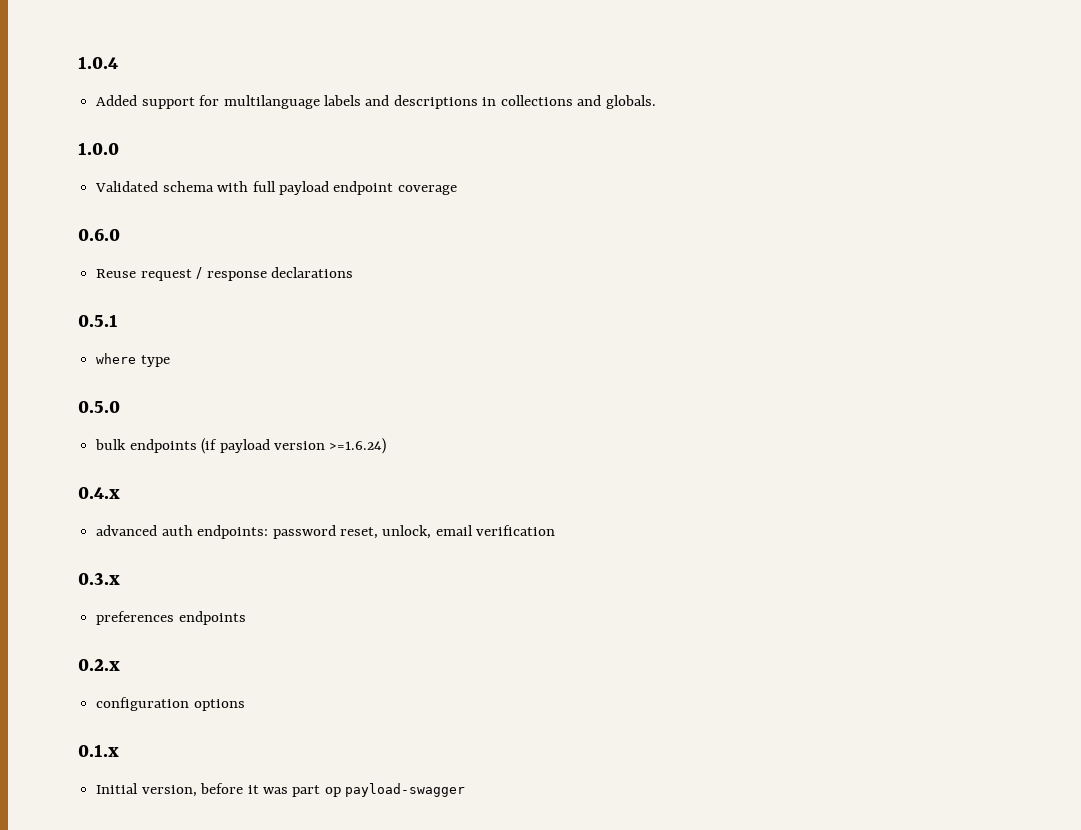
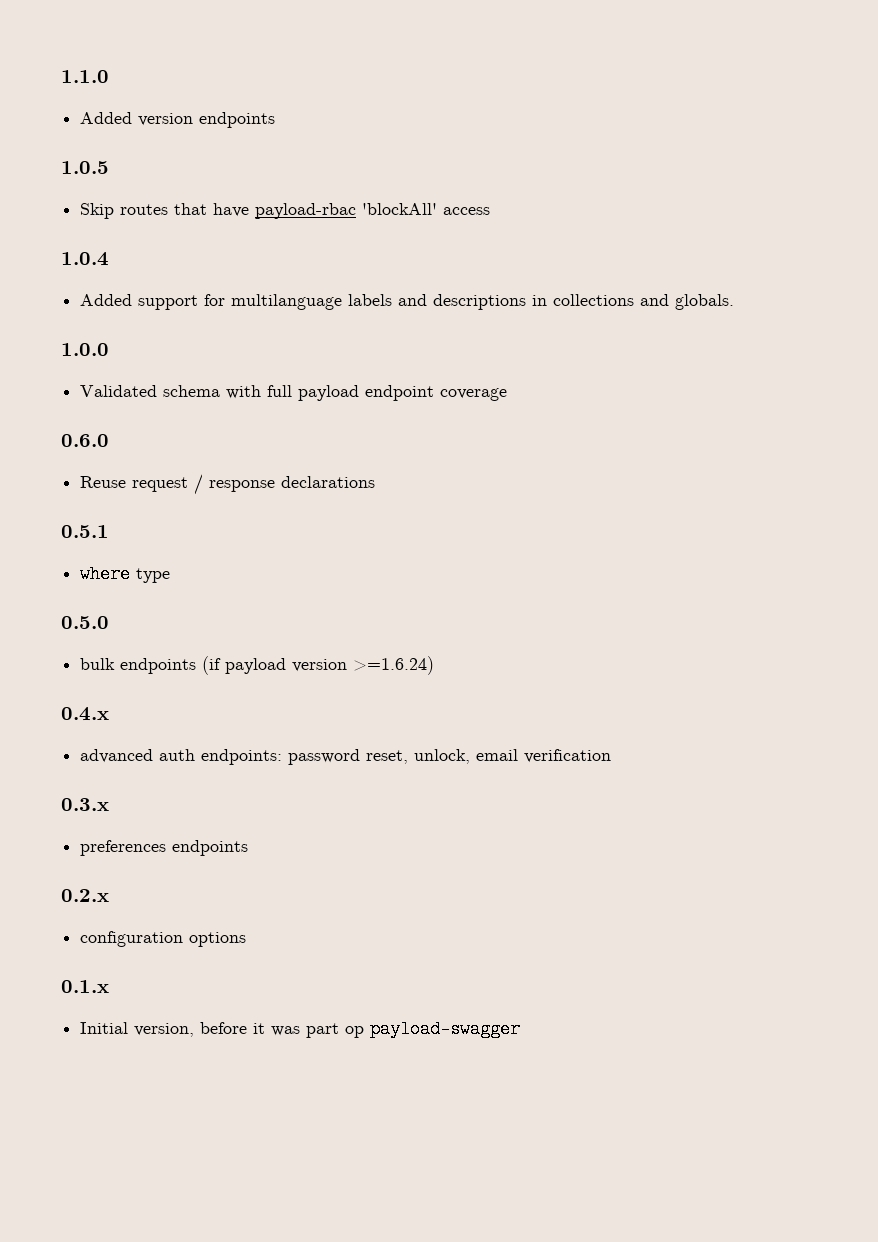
(78, 62) none -> [61,70,109,83] [80,112,276,128] [61,161,109,174] [80,203,491,219] 1.1.0 // Added version endpoints // 1.0.5 // Skip routes that have payload-rbac 'blockAll' access //

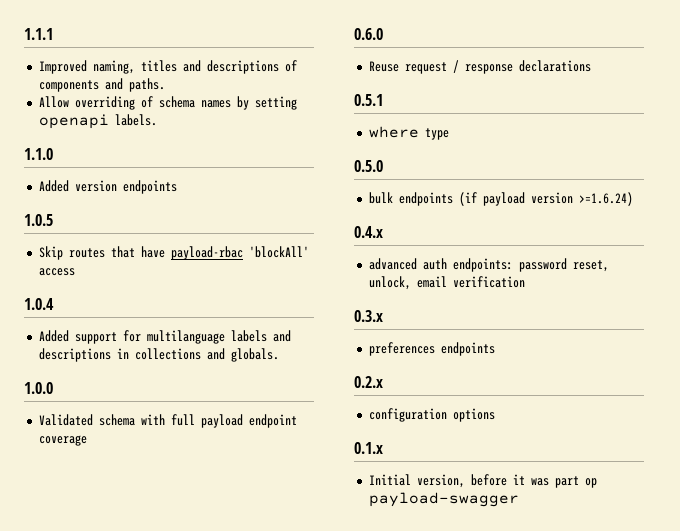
(61, 76) none -> [24,28,53,40] [38,60,297,74] [38,78,165,92] [38,96,297,110] [38,114,157,129] 1.1.1 // Improved naming, titles and descriptions of components and paths. // Allow overriding of schema names by setting openapi labels. //

